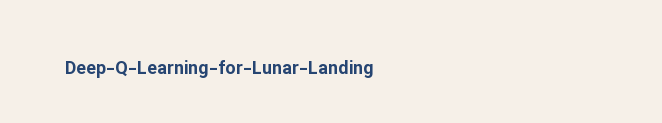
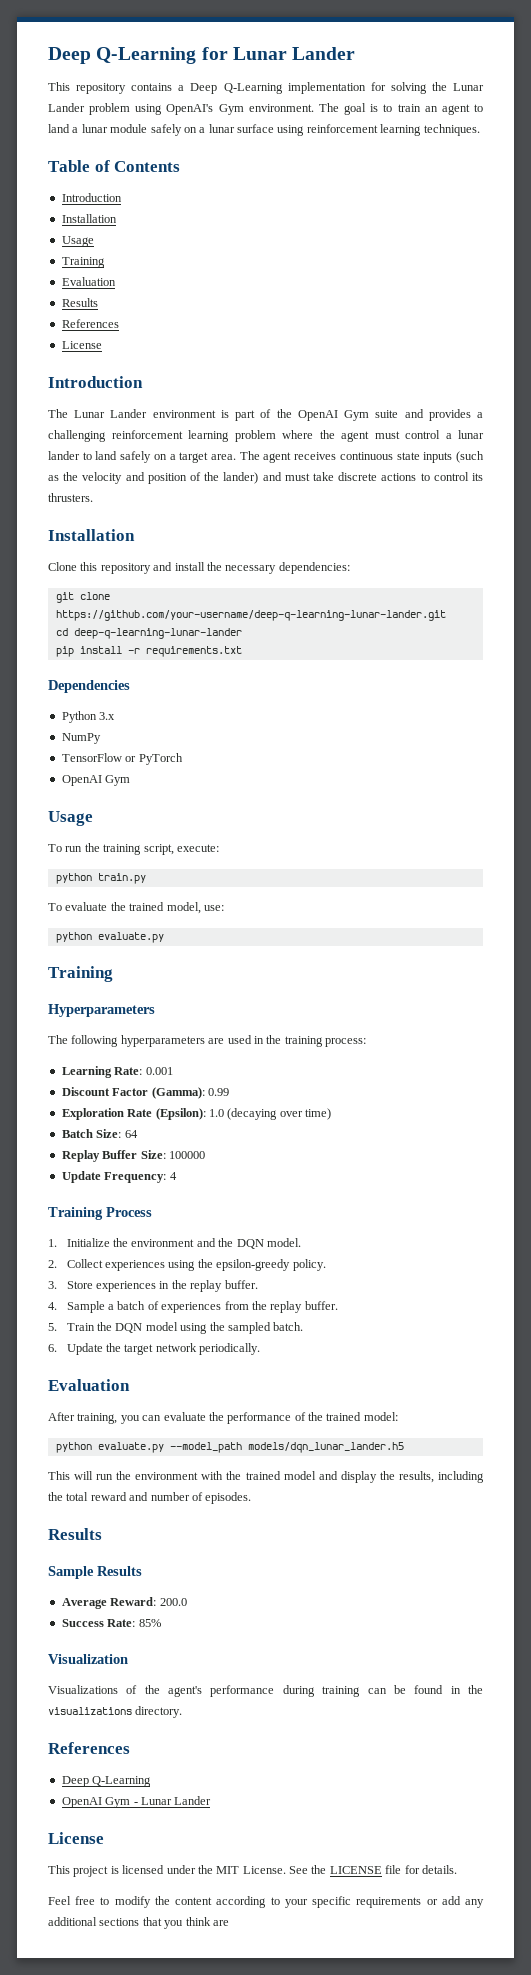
[65,60,374,78] Deep-Q-Learning-for-Lunar-Landing -> [48,47,356,64] [48,82,485,94] [48,103,483,115] [48,124,480,136] [48,160,181,172] [61,193,122,202] [61,214,117,223] [61,236,94,247] [61,257,105,268] [61,277,116,286] [61,298,98,307] [61,319,119,328] [61,341,102,349] [48,376,143,388] [48,409,483,421] [48,430,484,442] [48,451,485,463] [48,472,483,484] [48,493,93,502] [48,529,135,541] [48,562,350,574] [55,592,110,603] [55,610,446,621] [55,628,242,639] [55,646,242,657] [48,680,130,693] [61,711,116,723] [61,733,101,744] [61,753,183,765] [61,775,131,786] [48,811,93,826] [48,843,219,855] [55,873,146,884] [48,902,224,914] [55,932,164,943] [48,966,113,982] [48,1004,155,1017] [48,1035,366,1047] [61,1066,173,1078] [61,1087,229,1099] [61,1108,331,1120] [61,1129,138,1138] [61,1150,205,1162] [61,1171,177,1183] [48,1207,152,1220] [48,1238,301,1249] [48,1259,326,1271] [48,1280,258,1292] [48,1301,338,1313] [48,1322,304,1334] [48,1343,261,1355] [48,1379,130,1391] [48,1412,398,1424] [55,1442,404,1453] [48,1471,485,1483] [48,1492,252,1504] [48,1528,102,1540] [48,1566,142,1579] [61,1597,187,1609] [61,1619,161,1627] [48,1654,128,1664] [48,1685,484,1697] [48,1706,183,1718] [48,1742,130,1754] [61,1776,152,1787] [61,1796,212,1808] [48,1832,104,1844] [48,1865,457,1877] [48,1896,484,1908] [48,1917,229,1929] Deep Q-Learning for Lunar Lander // This repository contains a Deep Q-Learning implementation for solving the Lunar Lander problem using OpenAI's Gym environment. The goal is to train an agent to land a lunar module safely on a lunar surface using reinforcement learning techniques. // Table of Contents // Introduction // Installation // Usage // Training // Evaluation // Results // References // License // Introduction // The Lunar Lander environment is part of the OpenAI Gym suite and provides a challenging reinforcement learning problem where the agent must control a lunar lander to land safely on a target area. The agent receives continuous state inputs (such as the velocity and position of the lander) and must take discrete actions to control its thrusters. // Installation // Clone this repository and install the necessary dependencies: // git clone https://github.com/your-username/deep-q-learning-lunar-lander.git // cd deep-q-learning-lunar-lander // pip install -r requirements.txt // Dependencies // Python 3.x // NumPy // TensorFlow or PyTorch // OpenAI Gym // Usage // To run the training script, execute: // python train.py // To evaluate the trained model, use: // python evaluate.py // Training // Hyperparameters // The following hyperparameters are used in the training process: // Learning Rate: 0.001 // Discount Factor (Gamma): 0.99 // Exploration Rate (Epsilon): 1.0 (decaying over time) // Batch Size: 64 // Replay Buffer Size: 100000 // Update Frequency: 4 // Training Process // 1. Initialize the environment and the DQN model. // 2. Collect experiences using the epsilon-greedy policy. // 3. Store experiences in the replay buffer. // 4. Sample a batch of experiences from the replay buffer. // 5. Train the DQN model using the sampled batch. // 6. Update the target network periodically. // Evaluation // After training, you can evaluate the performance of the trained model: // python evaluate.py --model_path models/dqn_lunar_lander.h5 // This will run the environment with the trained model and display the results, including the total reward and number of episodes. // Results // Sample Results // Average Reward: 200.0 // Success Rate: 85% // Visualization // Visualizations of the agent's performance during training can be found in the visualizations directory. // References // Deep Q-Learning // OpenAI Gym - Lunar Lander // License // This project is licensed under the MIT License. See the LICENSE file for details. // Feel free to modify the content according to your specific requirements or add any additional sections that you think are

